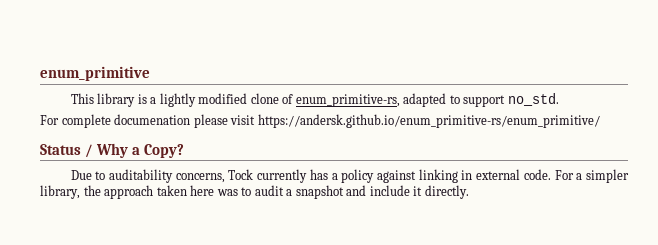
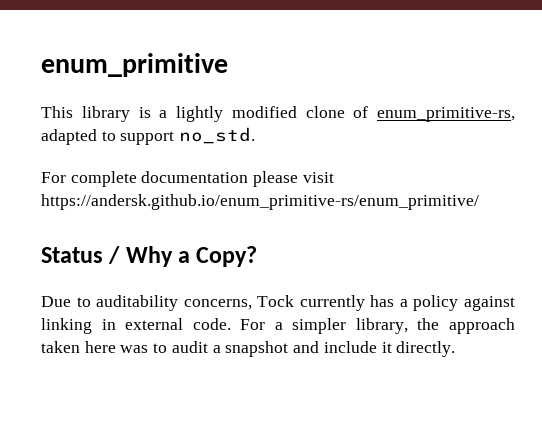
[114,114,191,125] documenation -> [141,171,249,183] documentation

